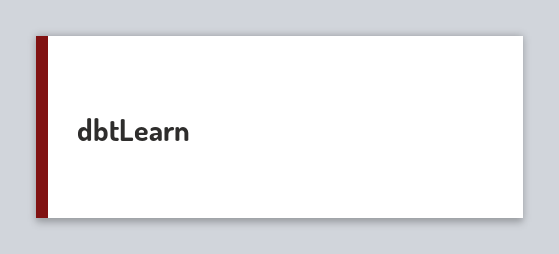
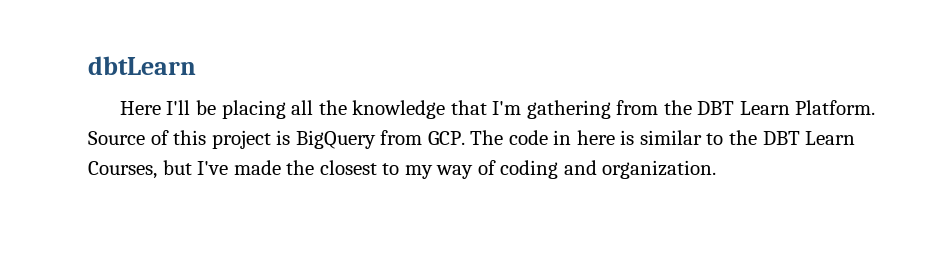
(190, 129) none -> [119,100,876,119] [88,130,856,149] [88,160,717,179] // Here I'll be placing all the knowledge that I'm gathering from the DBT Learn Platform. Source of this project is BigQuery from GCP. The code in here is similar to the DBT Learn Courses, but I've made the closest to my way of coding and organization.

